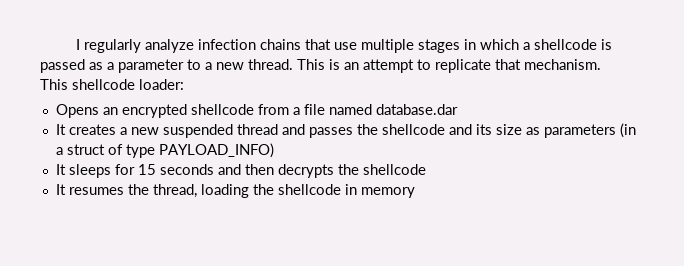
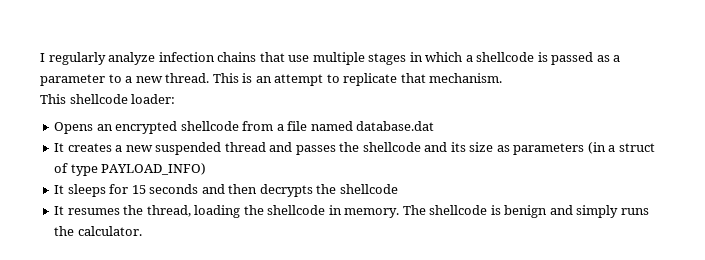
[375,104,458,115] database.dar -> [356,121,435,131] database.dat
[360,187,415,198] memory -> [344,205,649,218] [54,226,142,236] memory. The shellcode is benign and simply runs the calculator.

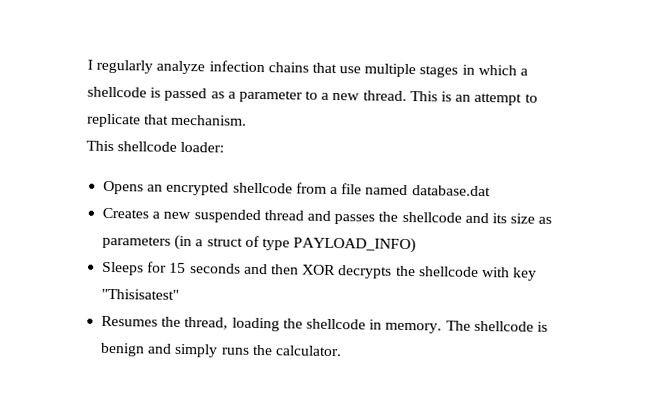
[54,143,112,152] It creates -> [102,207,150,219] Creates
[54,184,106,197] It sleeps -> [102,261,145,276] Sleeps
(258, 189) none -> [302,264,337,276] XOR
[54,206,120,215] // It resumes -> [481,266,538,281] [101,288,180,300] [101,315,159,327] with key "Thisisatest" // Resumes

